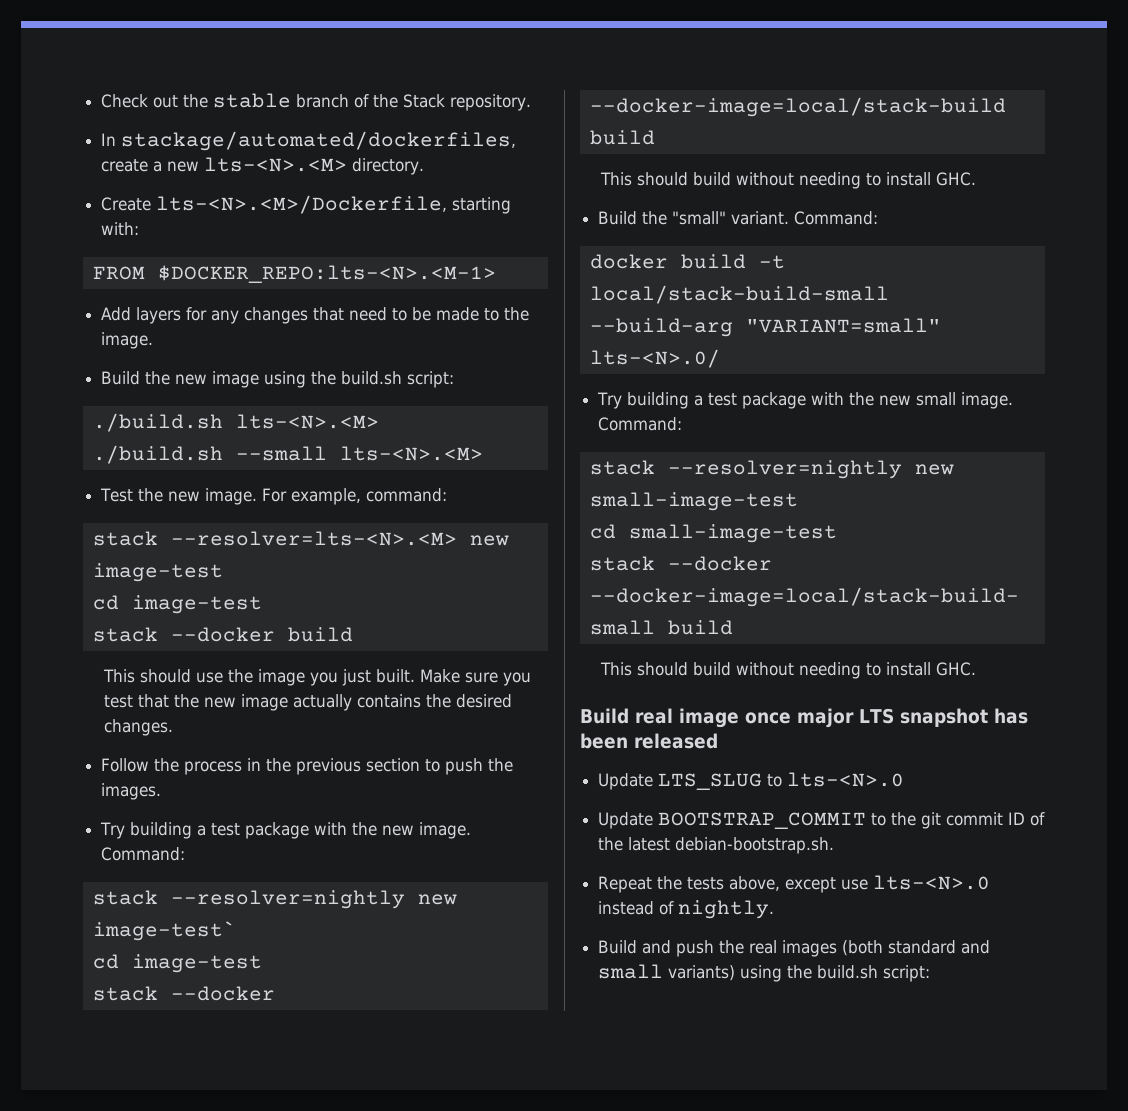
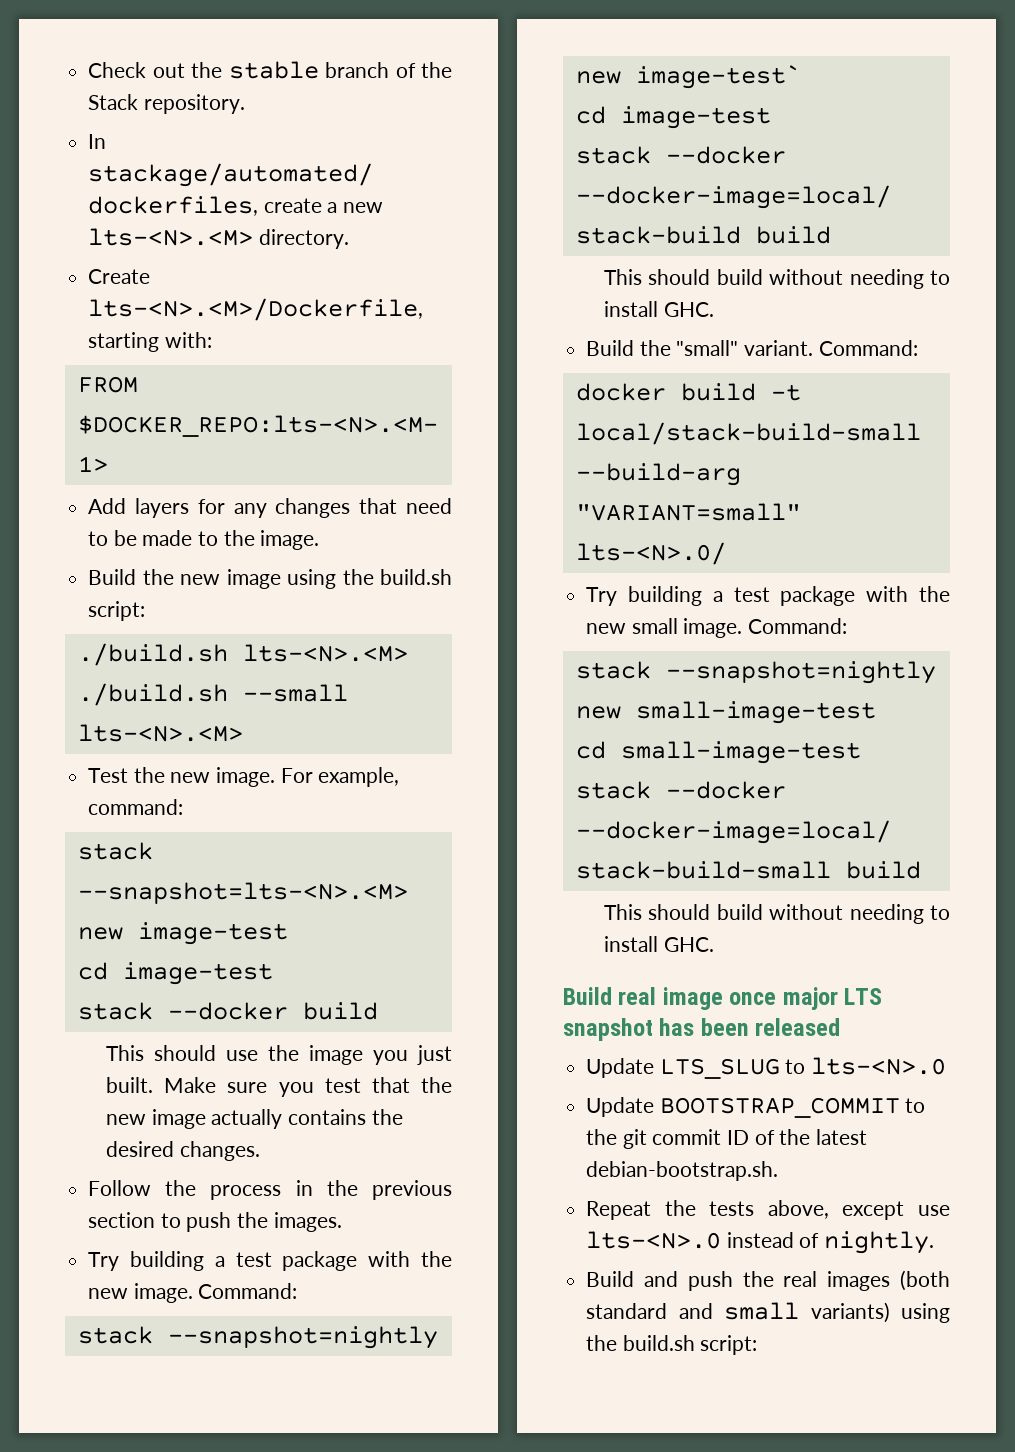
[170,531,457,546] --resolver=lts-<N>.<M> -> [77,882,408,904] --snapshot=lts-<N>.<M>
[170,890,405,909] --resolver=nightly -> [167,1326,438,1349] --snapshot=nightly
[667,460,902,479] --resolver=nightly -> [665,661,936,684] --snapshot=nightly

